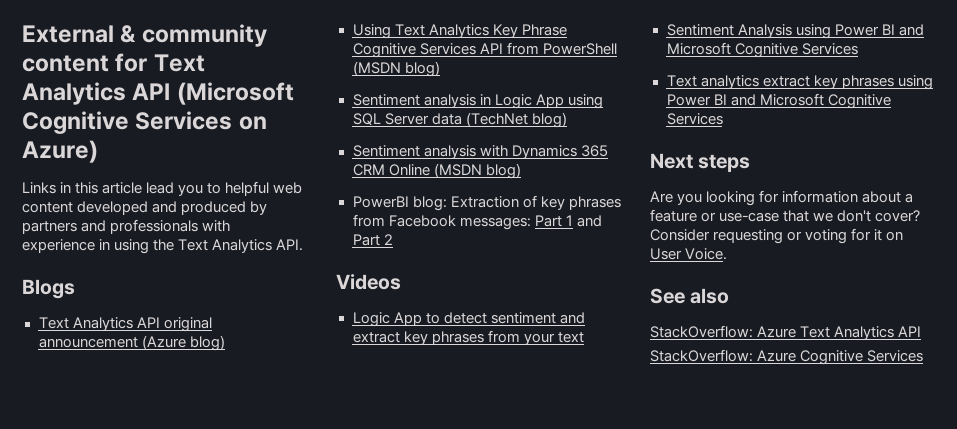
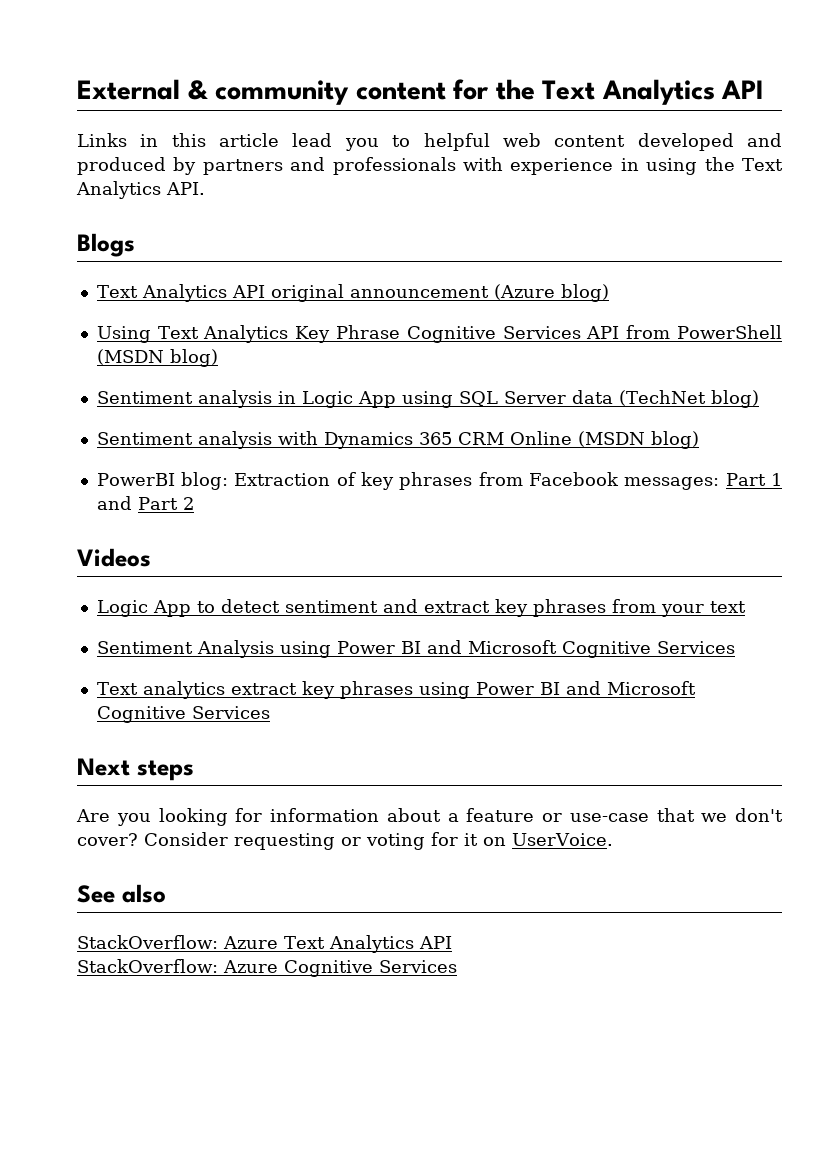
[153,54,205,72] [22,82,294,105] [22,111,267,134] [22,140,98,163] Text Analytics API (Microsoft Cognitive Services on Azure) -> [495,79,765,105] the Text Analytics API
[650,248,728,260] User Voice. -> [512,833,613,846] UserVoice.

